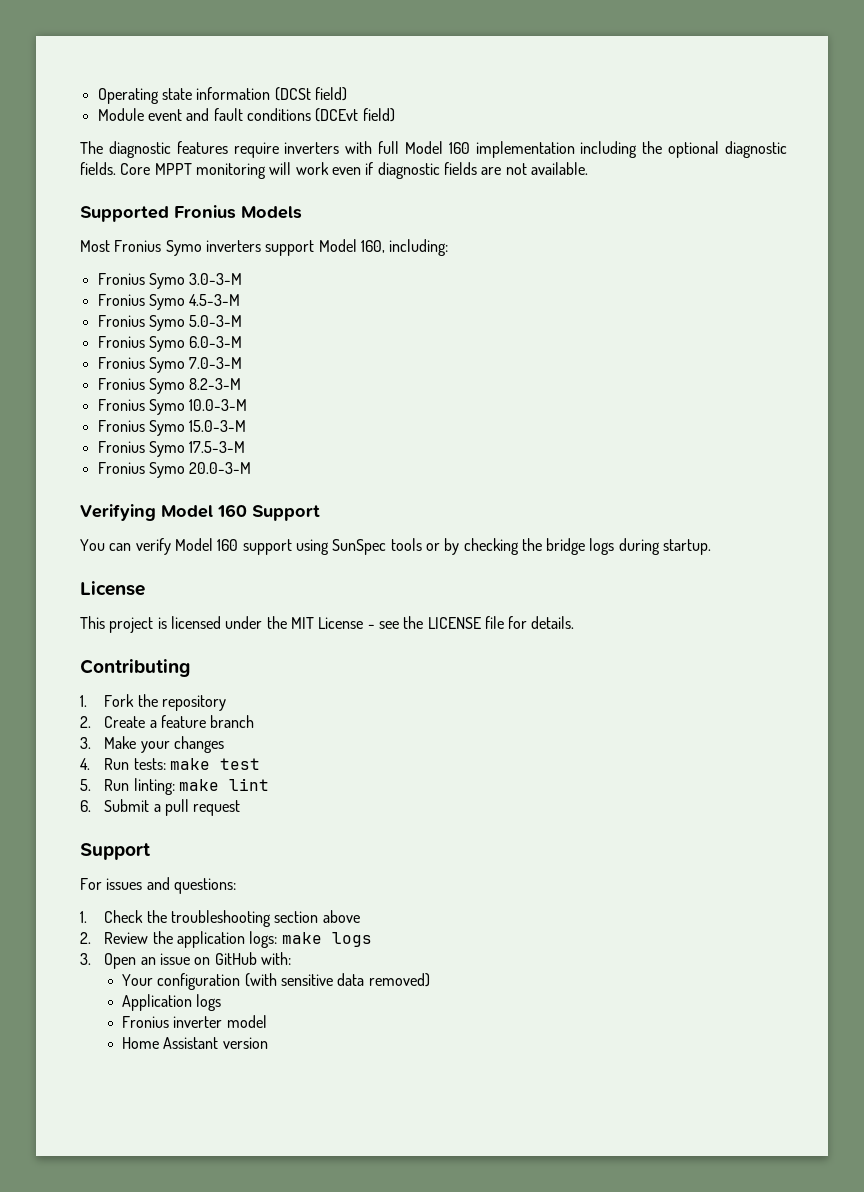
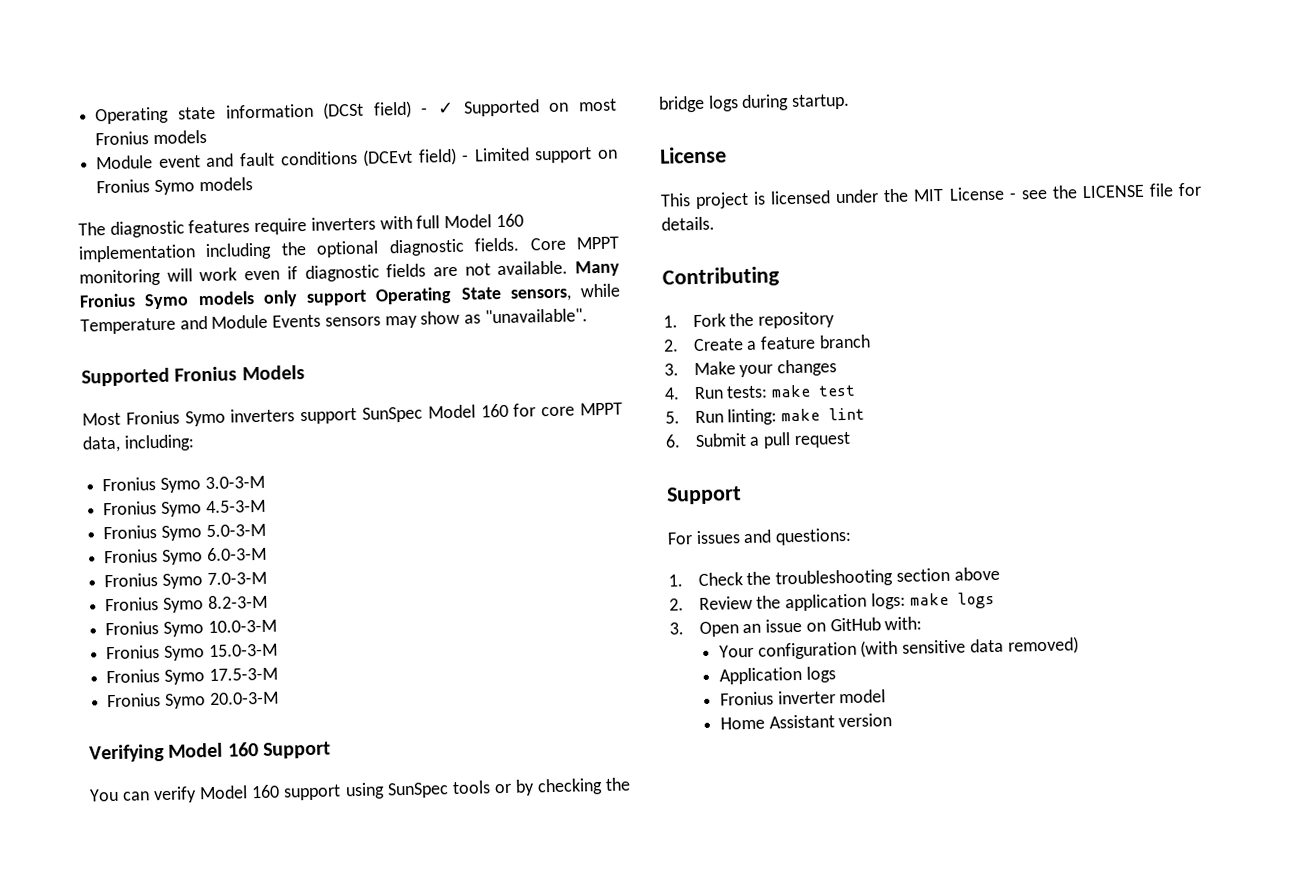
(347, 94) none -> [421,98,618,117] [95,129,207,146] - ✓ Supported on most Fronius models
(395, 115) none -> [462,147,618,164] [96,177,253,196] - Limited support on Fronius Symo models
(588, 168) none -> [575,260,620,277] [79,283,620,310] [80,308,588,335] Many Fronius Symo models only support Operating State sensors, while Temperature and Module Events sensors may show as "unavailable".
[318,239,385,253] Model 160, -> [362,402,624,423] [82,435,121,453] SunSpec Model 160 for core MPPT data,

